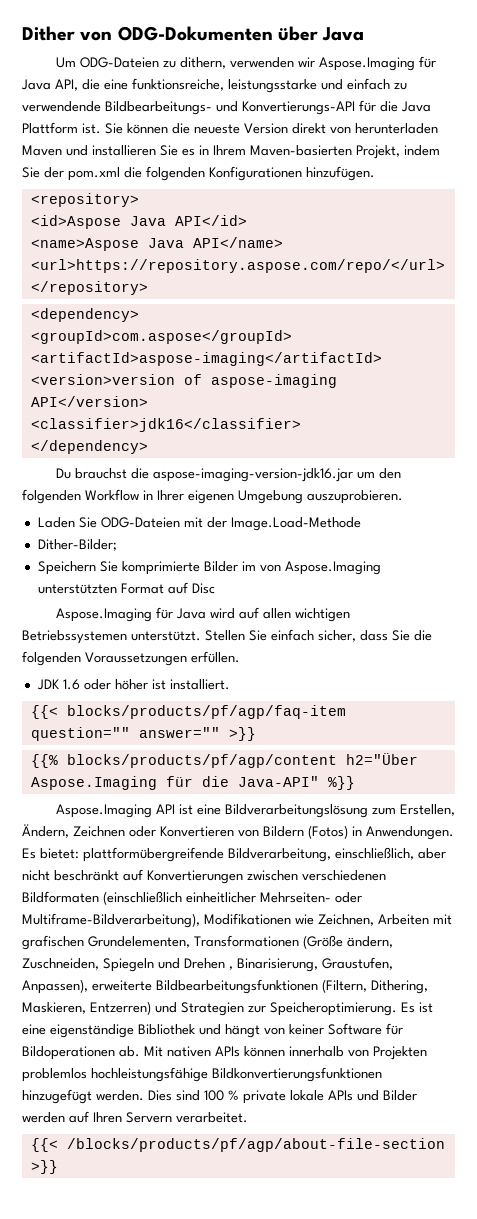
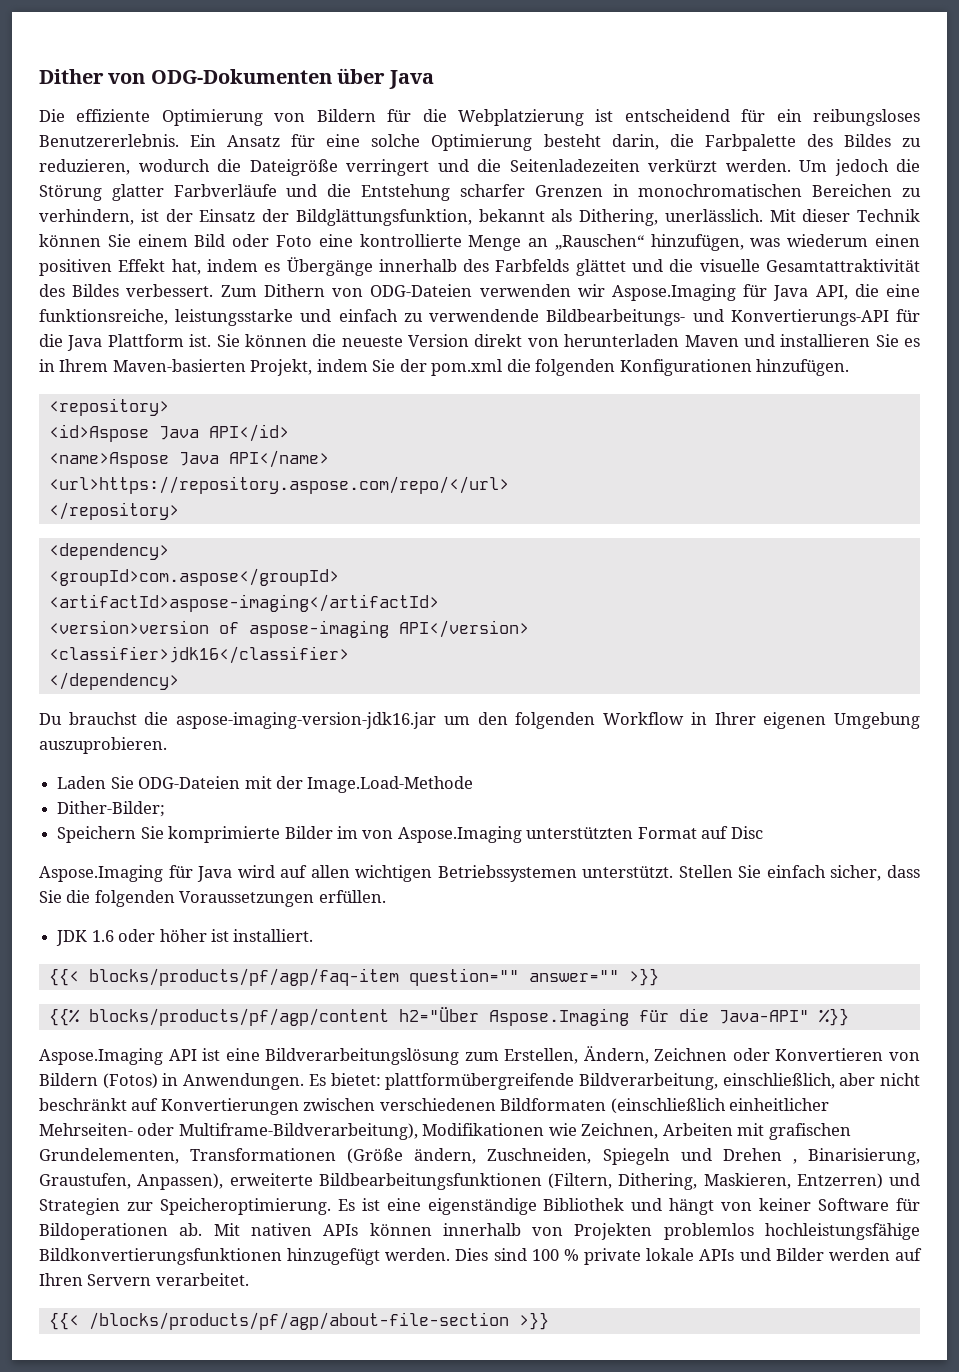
[55,57,226,69] Um ODG-Dateien zu dithern, -> [39,109,920,126] [39,134,922,151] [39,159,920,176] [39,184,922,201] [39,209,920,226] [39,234,921,251] [39,257,920,276] [39,284,473,297] Die effiziente Optimierung von Bildern für die Webplatzierung ist entscheidend für ein reibungsloses Benutzererlebnis. Ein Ansatz für eine solche Optimierung besteht darin, die Farbpalette des Bildes zu reduzieren, wodurch die Dateigröße verringert und die Seitenladezeiten verkürzt werden. Um jedoch die Störung glatter Farbverläufe und die Entstehung scharfer Grenzen in monochromatischen Bereichen zu verhindern, ist der Einsatz der Bildglättungsfunktion, bekannt als Dithering, unerlässlich. Mit dieser Technik können Sie einem Bild oder Foto eine kontrollierte Menge an „Rauschen“ hinzufügen, was wiederum einen positiven Effekt hat, indem es Übergänge innerhalb des Farbfelds glättet und die visuelle Gesamtattraktivität des Bildes verbessert. Zum Dithern von ODG-Dateien

